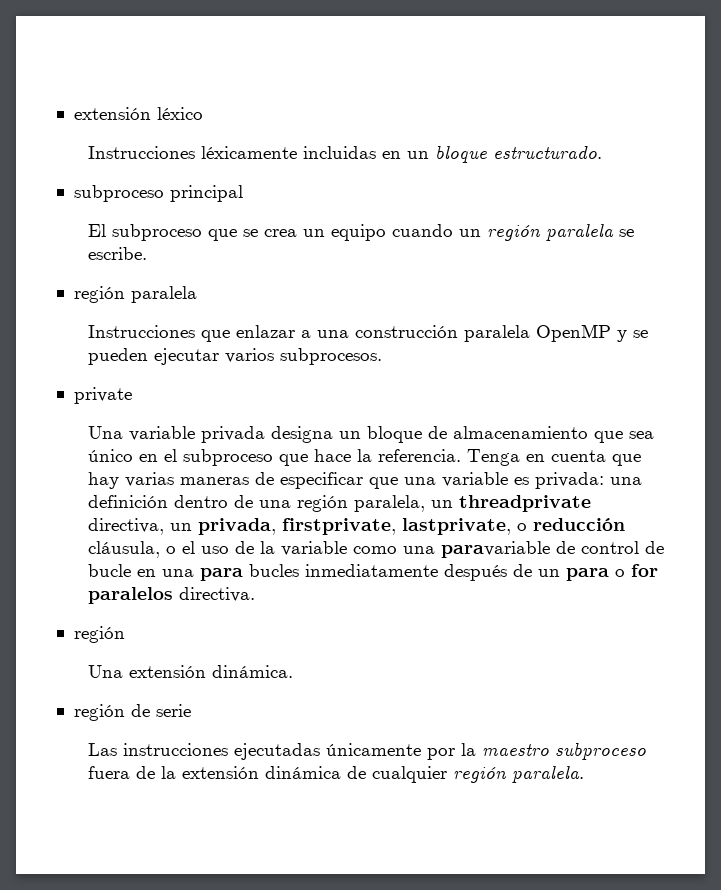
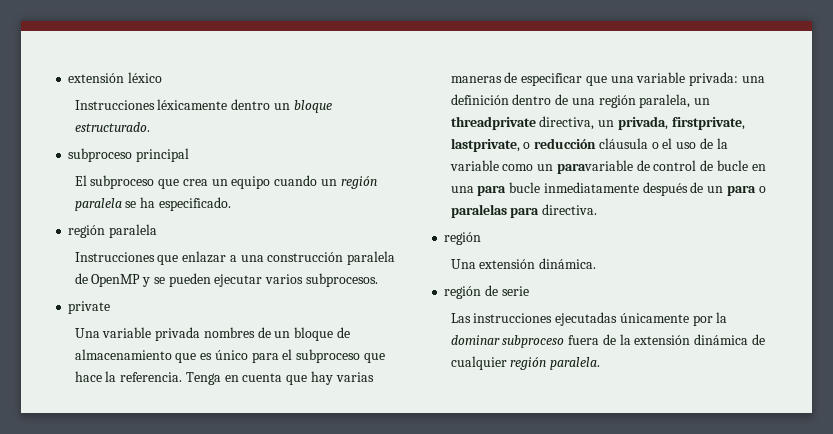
[302,146,401,159] incluidas en -> [231,99,271,110] dentro
[242,229,258,237] se -> (180, 184) none
[87,247,147,260] escribe. -> [140,197,231,211] ha especificado.
(530, 333) none -> [74,273,88,284] de
[270,426,333,443] designa -> [203,327,271,338] nombres de
[628,431,654,439] [87,449,158,462] sea único en -> [200,350,279,363] es único para
[513,477,529,485] es -> (686, 77) none
[87,541,160,558] cláusula, -> [598,138,648,149] cláusula
[402,546,435,554] una -> [537,164,554,171] un
[248,564,299,577] bucles -> [509,182,541,193] bucle
[630,564,658,577] [87,587,173,604] for paralelos -> [450,204,540,218] paralelas para
[481,744,549,756] maestro -> [450,335,500,345] dominar

